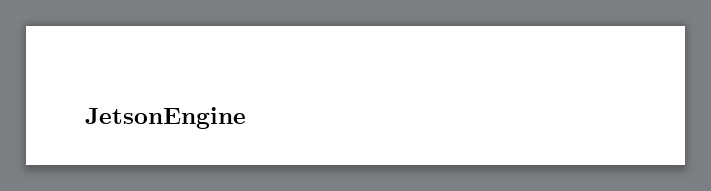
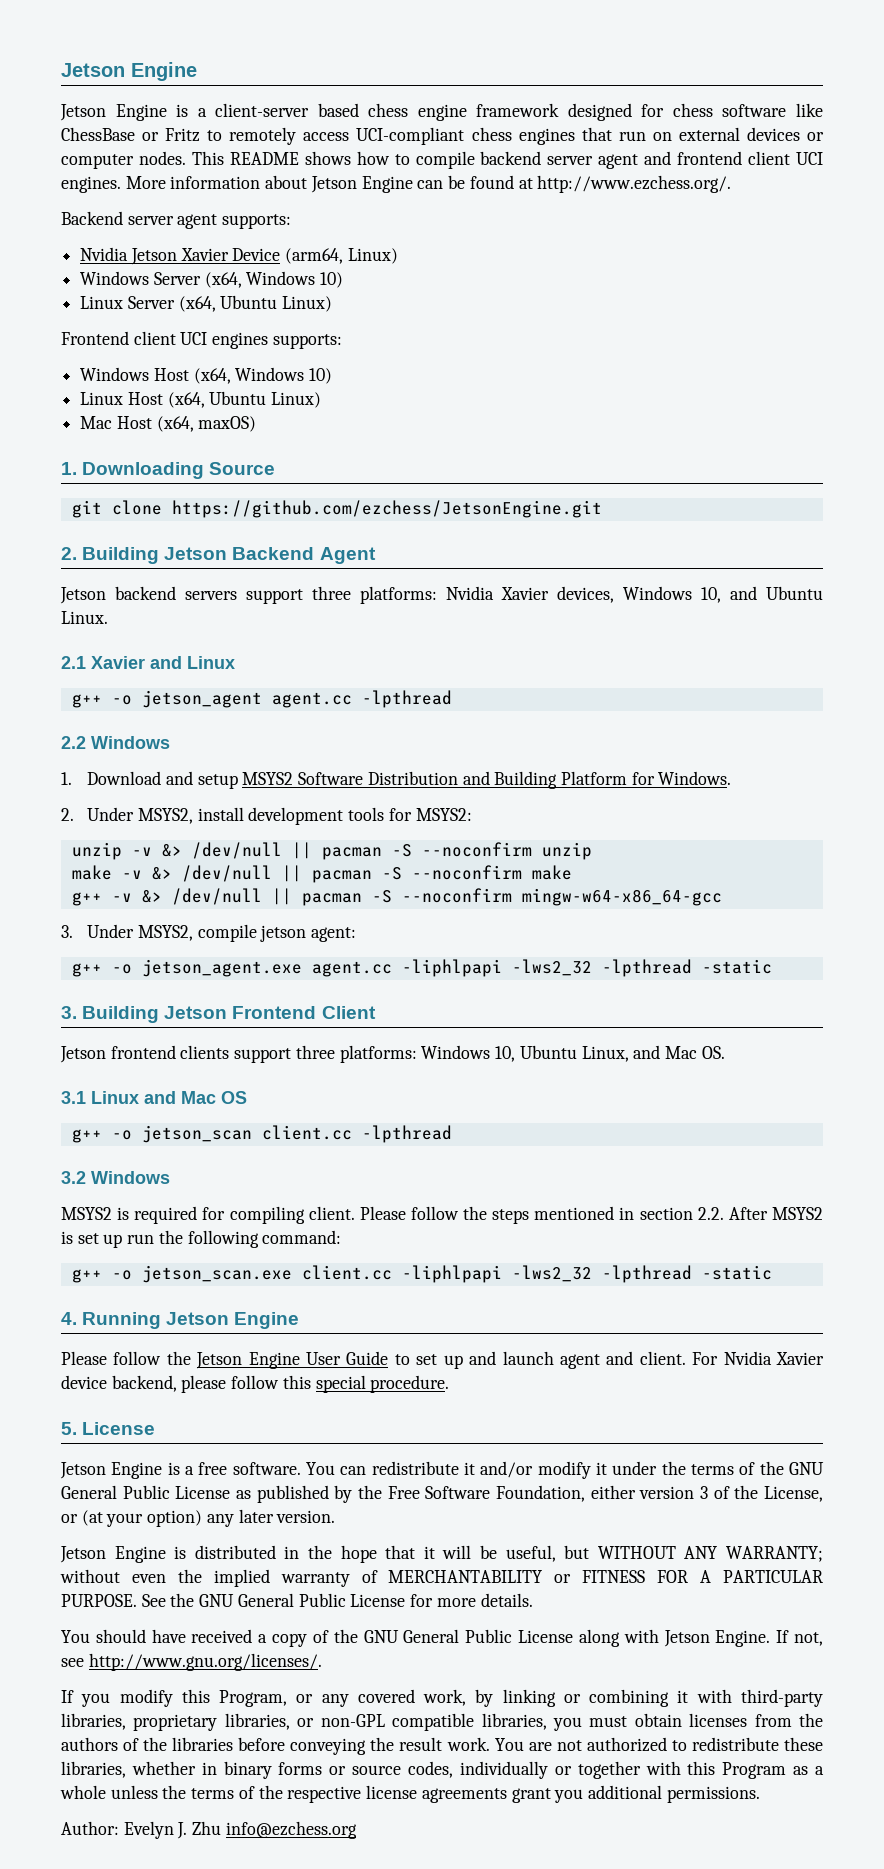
[85,107,246,129] JetsonEngine -> [61,62,197,81] [60,103,824,121] [61,127,824,145] [61,151,824,169] [61,175,732,193] [61,211,292,229] [80,247,398,265] [80,271,344,288] [80,295,333,312] [61,331,342,349] [80,367,333,384] [80,391,322,408] [80,416,257,432] [61,462,276,479] [71,500,602,518] [61,547,376,564] [60,586,823,604] [61,611,108,624] [61,656,235,669] [71,690,452,708] [61,736,170,749] [61,771,732,789] [61,807,472,825] [71,842,592,860] [71,865,572,883] [71,888,722,906] [61,924,357,942] [71,959,772,977] [61,1006,376,1023] [60,1045,725,1063] [61,1091,247,1104] [71,1125,452,1143] [61,1171,170,1184] [61,1206,823,1224] [61,1230,342,1248] [71,1265,772,1283] [61,1312,300,1329] [61,1351,824,1369] [61,1375,450,1393] [61,1422,156,1435] [60,1461,825,1479] [61,1485,823,1503] [61,1509,336,1527] [60,1545,824,1563] [60,1569,823,1587] [61,1593,533,1607] [61,1629,824,1647] [61,1653,322,1671] [61,1689,823,1707] [61,1713,823,1731] [61,1737,824,1755] [61,1761,825,1779] [60,1785,760,1803] [61,1821,357,1839] Jetson Engine // Jetson Engine is a client-server based chess engine framework designed for chess software like ChessBase or Fritz to remotely access UCI-compliant chess engines that run on external devices or computer nodes. This README shows how to compile backend server agent and frontend client UCI engines. More information about Jetson Engine can be found at http://www.ezchess.org/. // Backend server agent supports: // Nvidia Jetson Xavier Device (arm64, Linux) // Windows Server (x64, Windows 10) // Linux Server (x64, Ubuntu Linux) // Frontend client UCI engines supports: // Windows Host (x64, Windows 10) // Linux Host (x64, Ubuntu Linux) // Mac Host (x64, maxOS) // 1. Downloading Source // git clone https://github.com/ezchess/JetsonEngine.git // 2. Building Jetson Backend Agent // Jetson backend servers support three platforms: Nvidia Xavier devices, Windows 10, and Ubuntu Linux. // 2.1 Xavier and Linux // g++ -o jetson_agent agent.cc -lpthread // 2.2 Windows // 1. Download and setup MSYS2 Software Distribution and Building Platform for Windows. // 2. Under MSYS2, install development tools for MSYS2: // unzip -v &> /dev/null || pacman -S --noconfirm unzip // make -v &> /dev/null || pacman -S --noconfirm make // g++ -v &> /dev/null || pacman -S --noconfirm mingw-w64-x86_64-gcc // 3. Under MSYS2, compile jetson agent: // g++ -o jetson_agent.exe agent.cc -liphlpapi -lws2_32 -lpthread -static // 3. Building Jetson Frontend Client // Jetson frontend clients support three platforms: Windows 10, Ubuntu Linux, and Mac OS. // 3.1 Linux and Mac OS // g++ -o jetson_scan client.cc -lpthread // 3.2 Windows // MSYS2 is required for compiling client. Please follow the steps mentioned in section 2.2. After MSYS2 is set up run the following command: // g++ -o jetson_scan.exe client.cc -liphlpapi -lws2_32 -lpthread -static // 4. Running Jetson Engine // Please follow the Jetson Engine User Guide to set up and launch agent and client. For Nvidia Xavier device backend, please follow this special procedure. // 5. License // Jetson Engine is a free software. You can redistribute it and/or modify it under the terms of the GNU General Public License as published by the Free Software Foundation, either version 3 of the License, or (at your option) any later version. // Jetson Engine is distributed in the hope that it will be useful, but WITHOUT ANY WARRANTY; without even the implied warranty of MERCHANTABILITY or FITNESS FOR A PARTICULAR PURPOSE. See the GNU General Public License for more details. // You should have received a copy of the GNU General Public License along with Jetson Engine. If not, see http://www.gnu.org/licenses/. // If you modify this Program, or any covered work, by linking or combining it with third-party libraries, proprietary libraries, or non-GPL compatible libraries, you must obtain licenses from the authors of the libraries before conveying the result work. You are not authorized to redistribute these libraries, whether in binary forms or source codes, individually or together with this Program as a whole unless the terms of the respective license agreements grant you additional permissions. // Author: Evelyn J. Zhu info@ezchess.org

